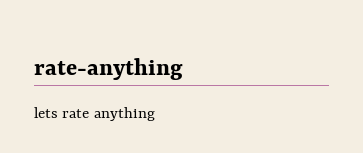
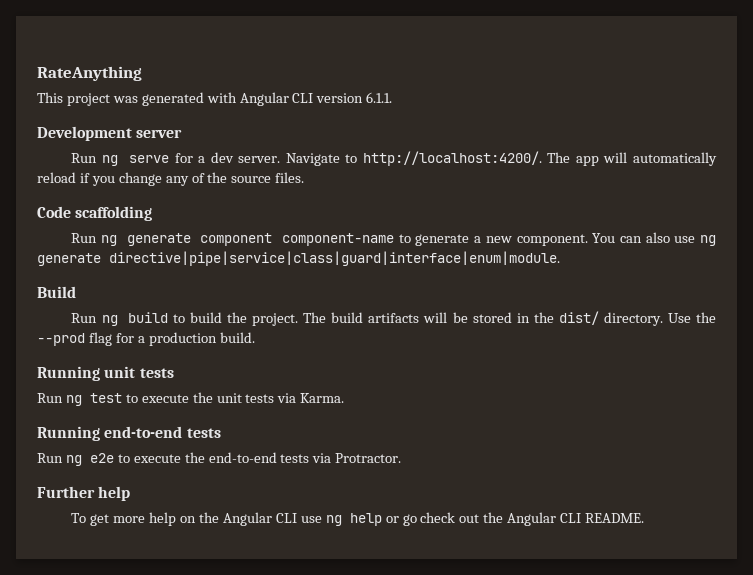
[34,58,183,80] [34,107,155,121] rate-anything // lets rate anything -> [37,66,142,81] [37,92,393,106] [37,126,183,141] [71,151,717,166] [37,172,305,186] [37,206,153,221] [71,232,716,246] [37,251,560,266] [37,286,76,298] [71,311,716,326] [37,332,255,346] [37,366,174,381] [37,392,345,406] [37,426,221,441] [37,452,402,466] [37,486,131,501] [71,512,645,526] RateAnything // This project was generated with Angular CLI version 6.1.1. // Development server // Run ng serve for a dev server. Navigate to http://localhost:4200/. The app will automatically reload if you change any of the source files. // Code scaffolding // Run ng generate component component-name to generate a new component. You can also use ng generate directive|pipe|service|class|guard|interface|enum|module. // Build // Run ng build to build the project. The build artifacts will be stored in the dist/ directory. Use the --prod flag for a production build. // Running unit tests // Run ng test to execute the unit tests via Karma. // Running end-to-end tests // Run ng e2e to execute the end-to-end tests via Protractor. // Further help // To get more help on the Angular CLI use ng help or go check out the Angular CLI README.

